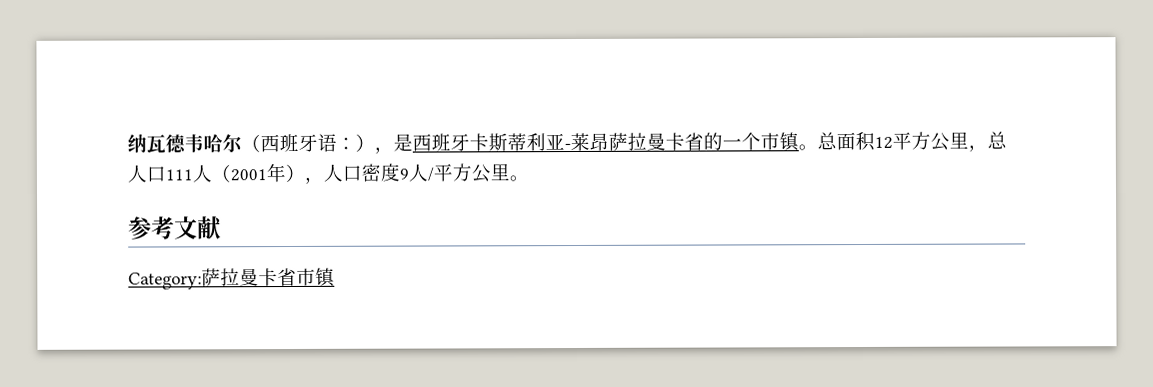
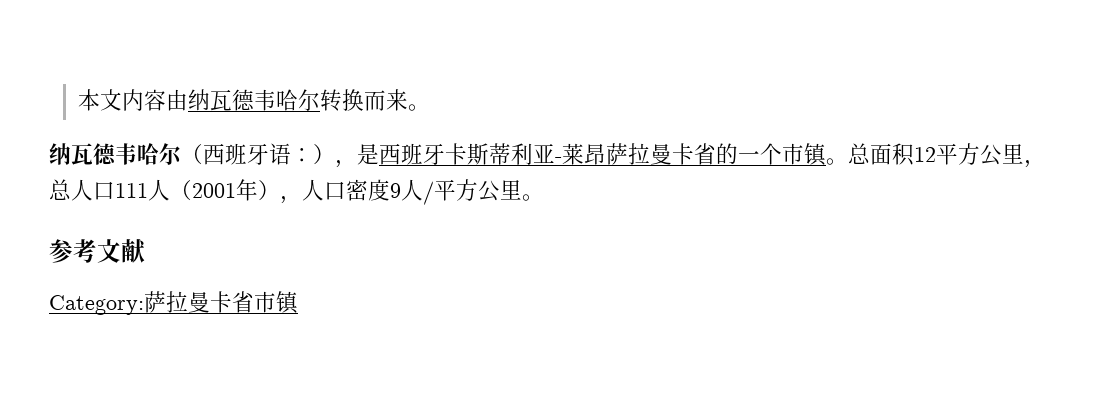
(127, 143) none -> [77,89,430,112] 本文内容由纳瓦德韦哈尔转换而来。 //

